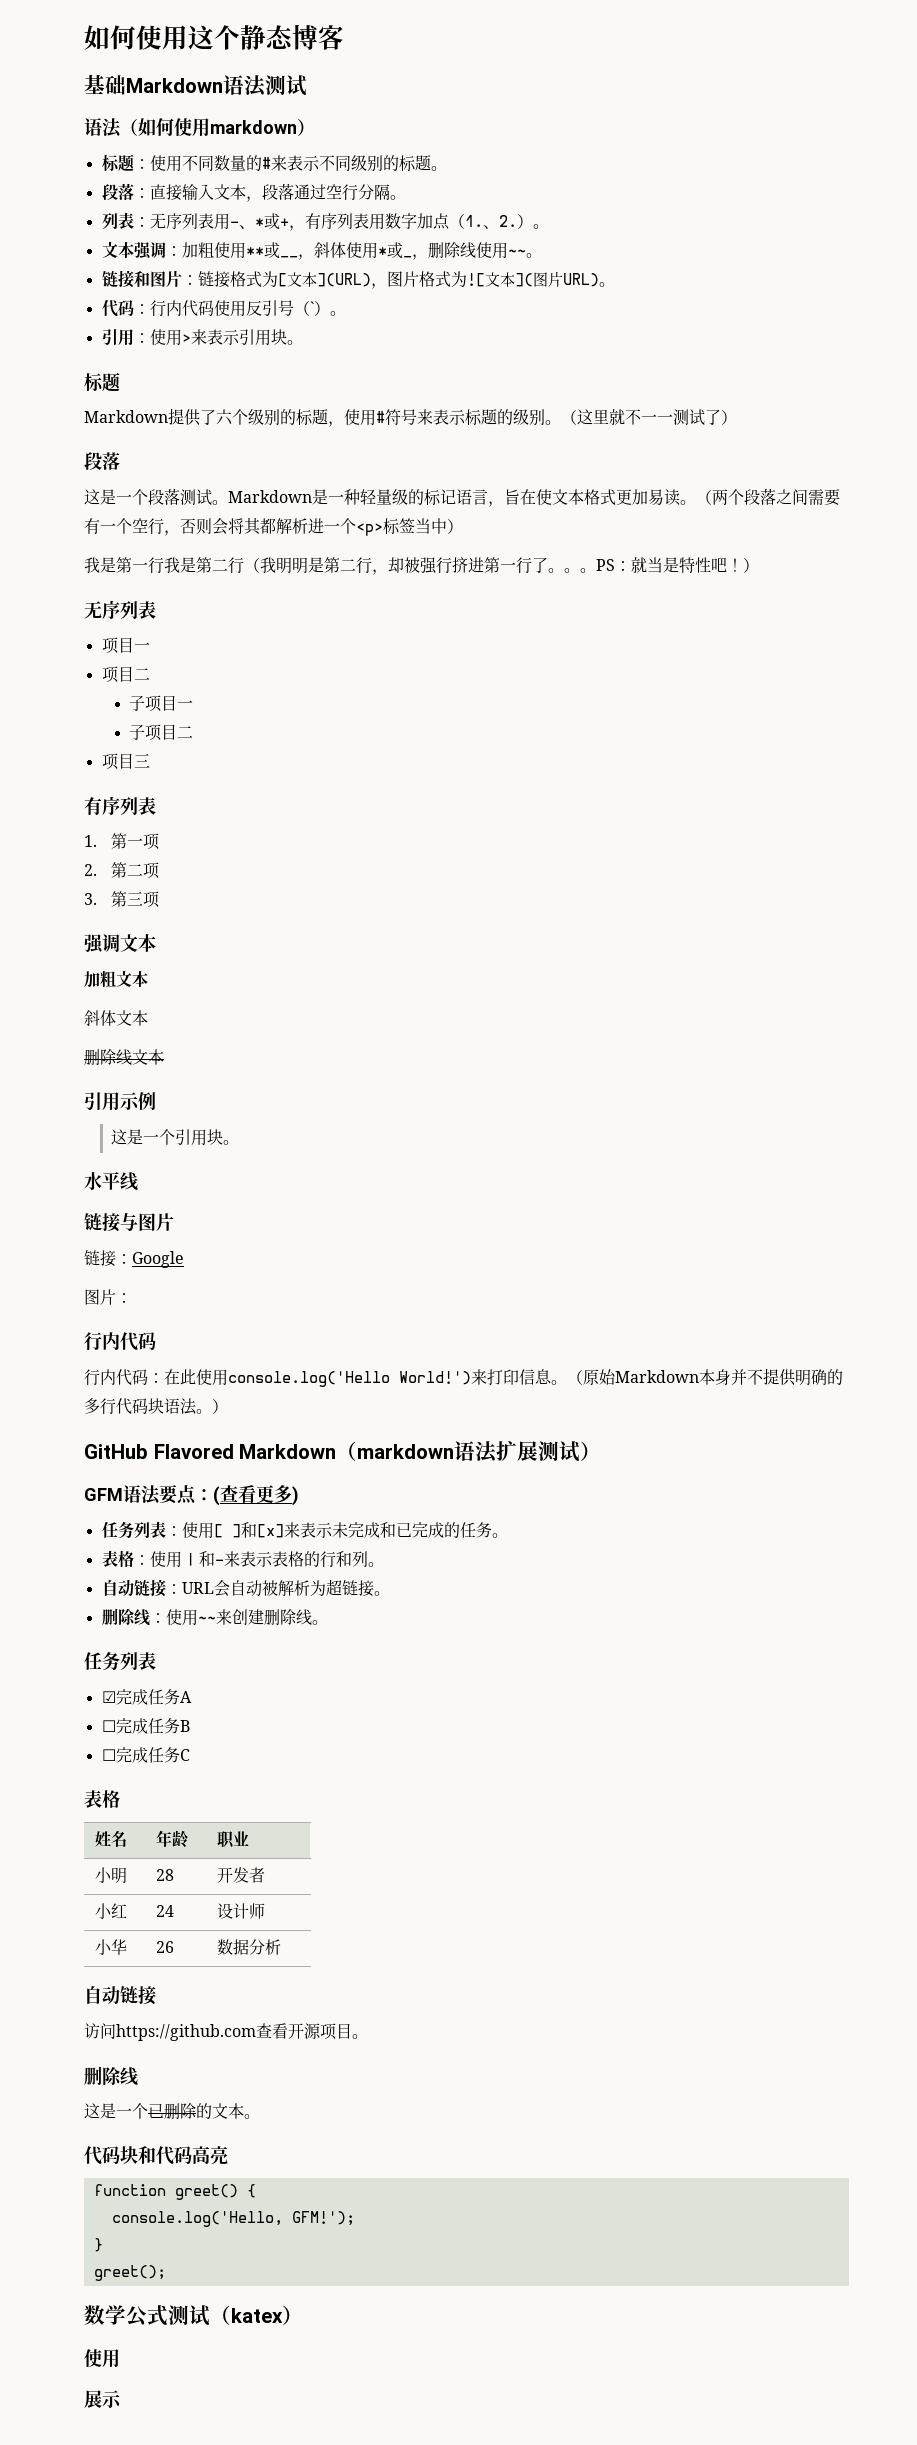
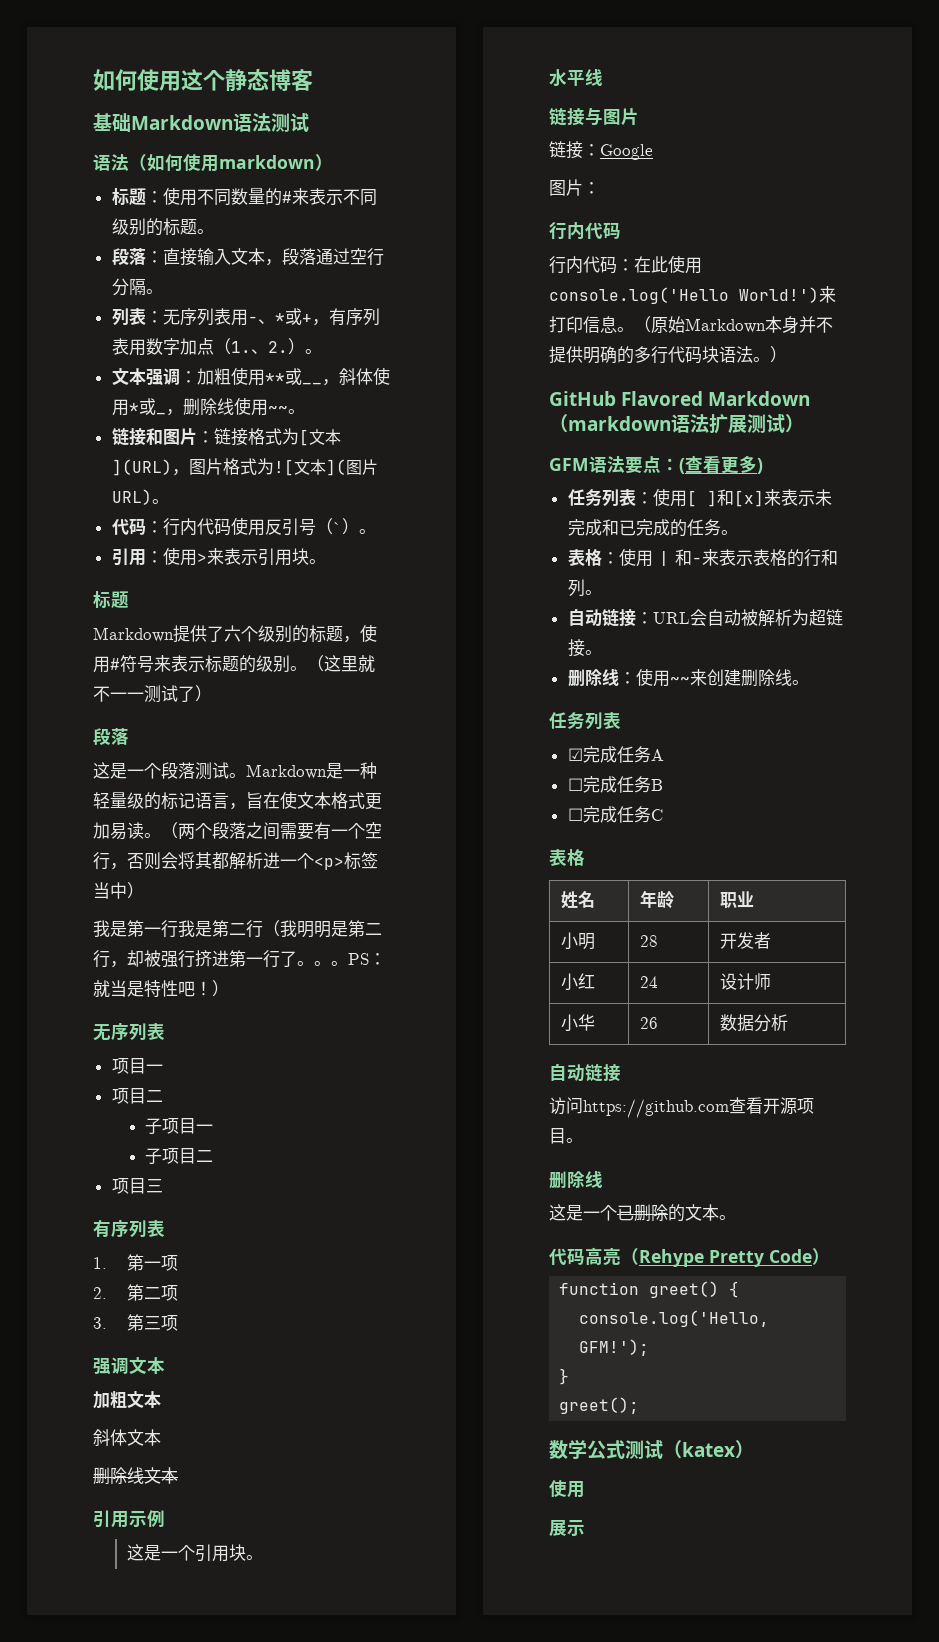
[120,2146,192,2165] 块和代码 -> (585, 1256) none
(228, 2155) none -> [621,1248,830,1267] （Rehype Pretty Code）

